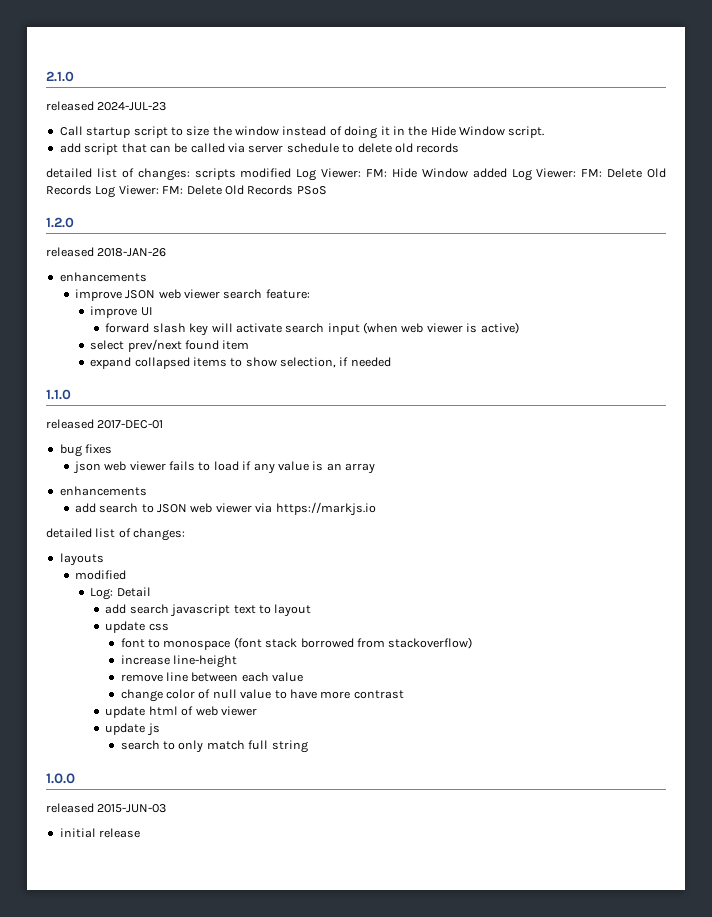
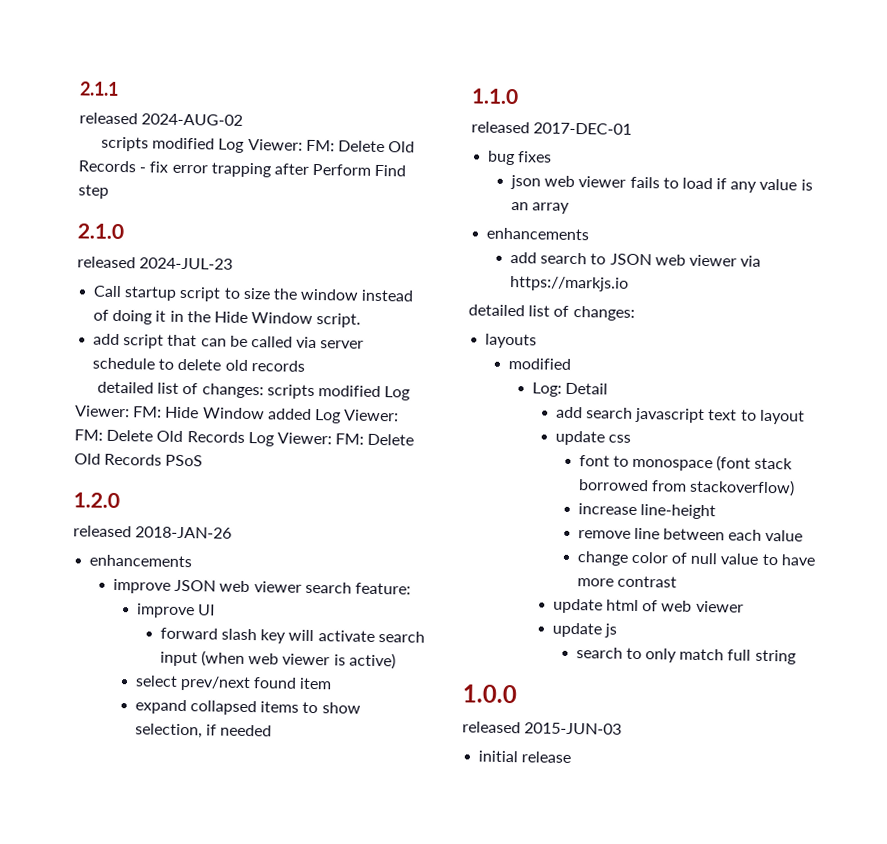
(46, 76) none -> [79,81,119,96] [79,112,244,126] [101,136,416,153] [78,160,407,178] [78,184,109,199] 2.1.1 // released 2024-AUG-02 // scripts modified Log Viewer: FM: Delete Old Records - fix error trapping after Perform Find step //

